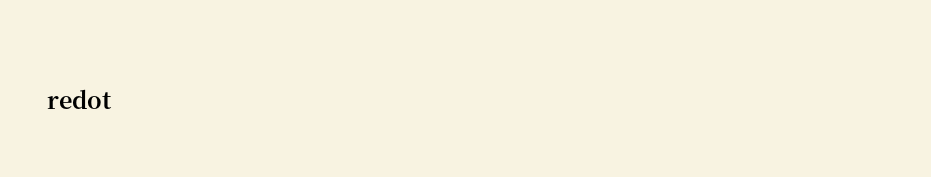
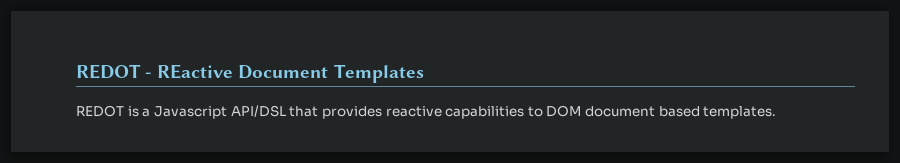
[47,89,112,109] redot -> [76,64,424,83] [76,105,777,119] REDOT - REactive Document Templates // REDOT is a Javascript API/DSL that provides reactive capabilities to DOM document based templates.

